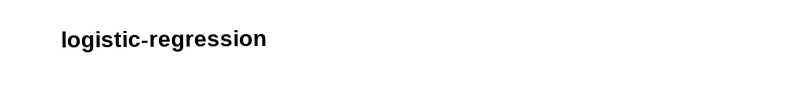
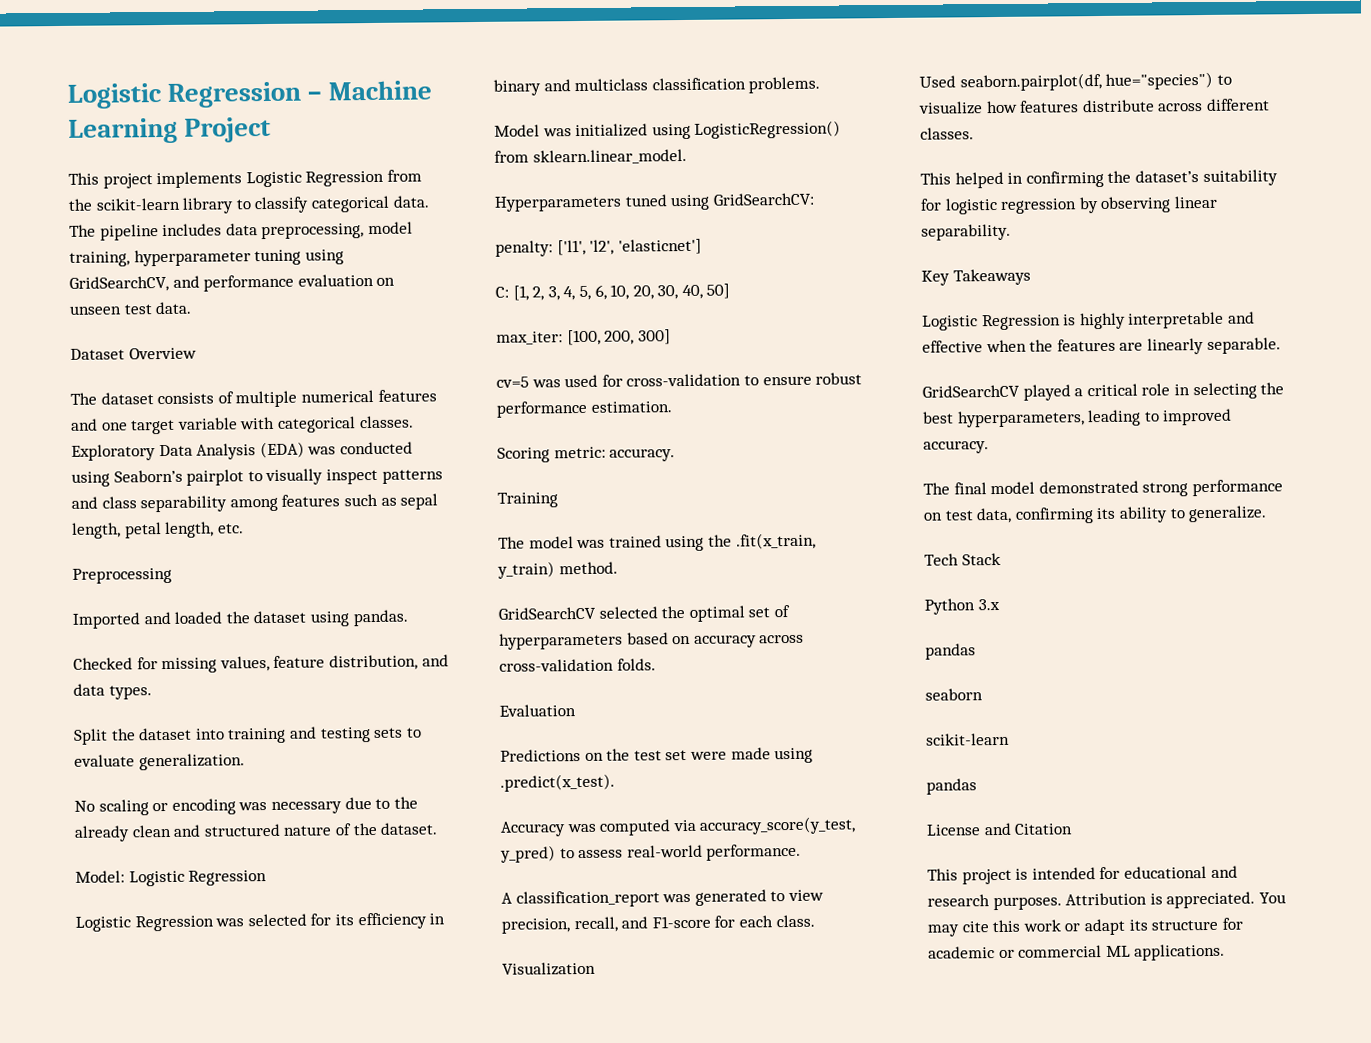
[60,29,268,53] logistic-regression -> [67,80,433,109] [68,116,272,144] [68,169,422,189] [68,195,429,214] [69,221,413,241] [69,249,344,267] [69,273,396,292] [69,301,192,315] [70,347,197,360] [70,389,437,408] [70,415,414,435] [71,441,413,461] [71,468,443,487] [71,493,439,513] [71,521,244,539] [72,567,172,584] [72,609,408,629] [73,654,449,674] [73,683,152,700] [73,726,422,745] [74,753,245,771] [74,796,418,816] [74,822,438,842] [75,870,268,887] [75,912,446,932] [493,76,821,96] [494,120,842,140] [494,148,687,165] [494,192,814,212] [495,238,702,257] [495,283,731,301] [496,329,671,346] [496,372,863,388] [496,400,672,418] [497,446,676,463] [497,492,558,508] [498,532,816,552] [497,561,618,579] [498,605,790,622] [499,632,805,650] [499,658,656,672] [499,704,576,717] [500,747,814,764] [500,773,615,792] [500,816,857,837] [500,843,802,863] [501,889,824,908] [501,914,815,934] [502,961,596,976] [919,71,1232,92] [918,98,1270,115] [920,127,974,140] [920,169,1278,189] [920,195,1218,215] [921,223,1011,241] [921,268,1031,286] [922,311,1255,331] [922,337,1281,355] [922,382,1285,401] [922,408,1233,428] [923,440,989,454] [923,479,1283,497] [923,505,1268,524] [924,552,1001,566] [924,598,1000,615] [925,643,976,660] [925,688,983,701] [926,732,1010,746] [926,778,977,795] [926,822,1074,836] [927,865,1238,885] [927,891,1286,911] [927,917,1243,937] [928,943,1226,961] Logistic Regression – Machine Learning Project // This project implements Logistic Regression from the scikit-learn library to classify categorical data. The pipeline includes data preprocessing, model training, hyperparameter tuning using GridSearchCV, and performance evaluation on unseen test data. // Dataset Overview // The dataset consists of multiple numerical features and one target variable with categorical classes. Exploratory Data Analysis (EDA) was conducted using Seaborn’s pairplot to visually inspect patterns and class separability among features such as sepal length, petal length, etc. // Preprocessing // Imported and loaded the dataset using pandas. // Checked for missing values, feature distribution, and data types. // Split the dataset into training and testing sets to evaluate generalization. // No scaling or encoding was necessary due to the already clean and structured nature of the dataset. // Model: Logistic Regression // Logistic Regression was selected for its efficiency in binary and multiclass classification problems. // Model was initialized using LogisticRegression() from sklearn.linear_model. // Hyperparameters tuned using GridSearchCV: // penalty: ['l1', 'l2', 'elasticnet'] // C: [1, 2, 3, 4, 5, 6, 10, 20, 30, 40, 50] // max_iter: [100, 200, 300] // cv=5 was used for cross-validation to ensure robust performance estimation. // Scoring metric: accuracy. // Training // The model was trained using the .fit(x_train, y_train) method. // GridSearchCV selected the optimal set of hyperparameters based on accuracy across cross-validation folds. // Evaluation // Predictions on the test set were made using .predict(x_test). // Accuracy was computed via accuracy_score(y_test, y_pred) to assess real-world performance. // A classification_report was generated to view precision, recall, and F1-score for each class. // Visualization // Used seaborn.pairplot(df, hue="species") to visualize how features distribute across different classes. // This helped in confirming the dataset’s suitability for logistic regression by observing linear separability. // Key Takeaways // Logistic Regression is highly interpretable and effective when the features are linearly separable. // GridSearchCV played a critical role in selecting the best hyperparameters, leading to improved accuracy. // The final model demonstrated strong performance on test data, confirming its ability to generalize. // Tech Stack // Python 3.x // pandas // seaborn // scikit-learn // pandas // License and Citation // This project is intended for educational and research purposes. Attribution is appreciated. You may cite this work or adapt its structure for academic or commercial ML applications.

